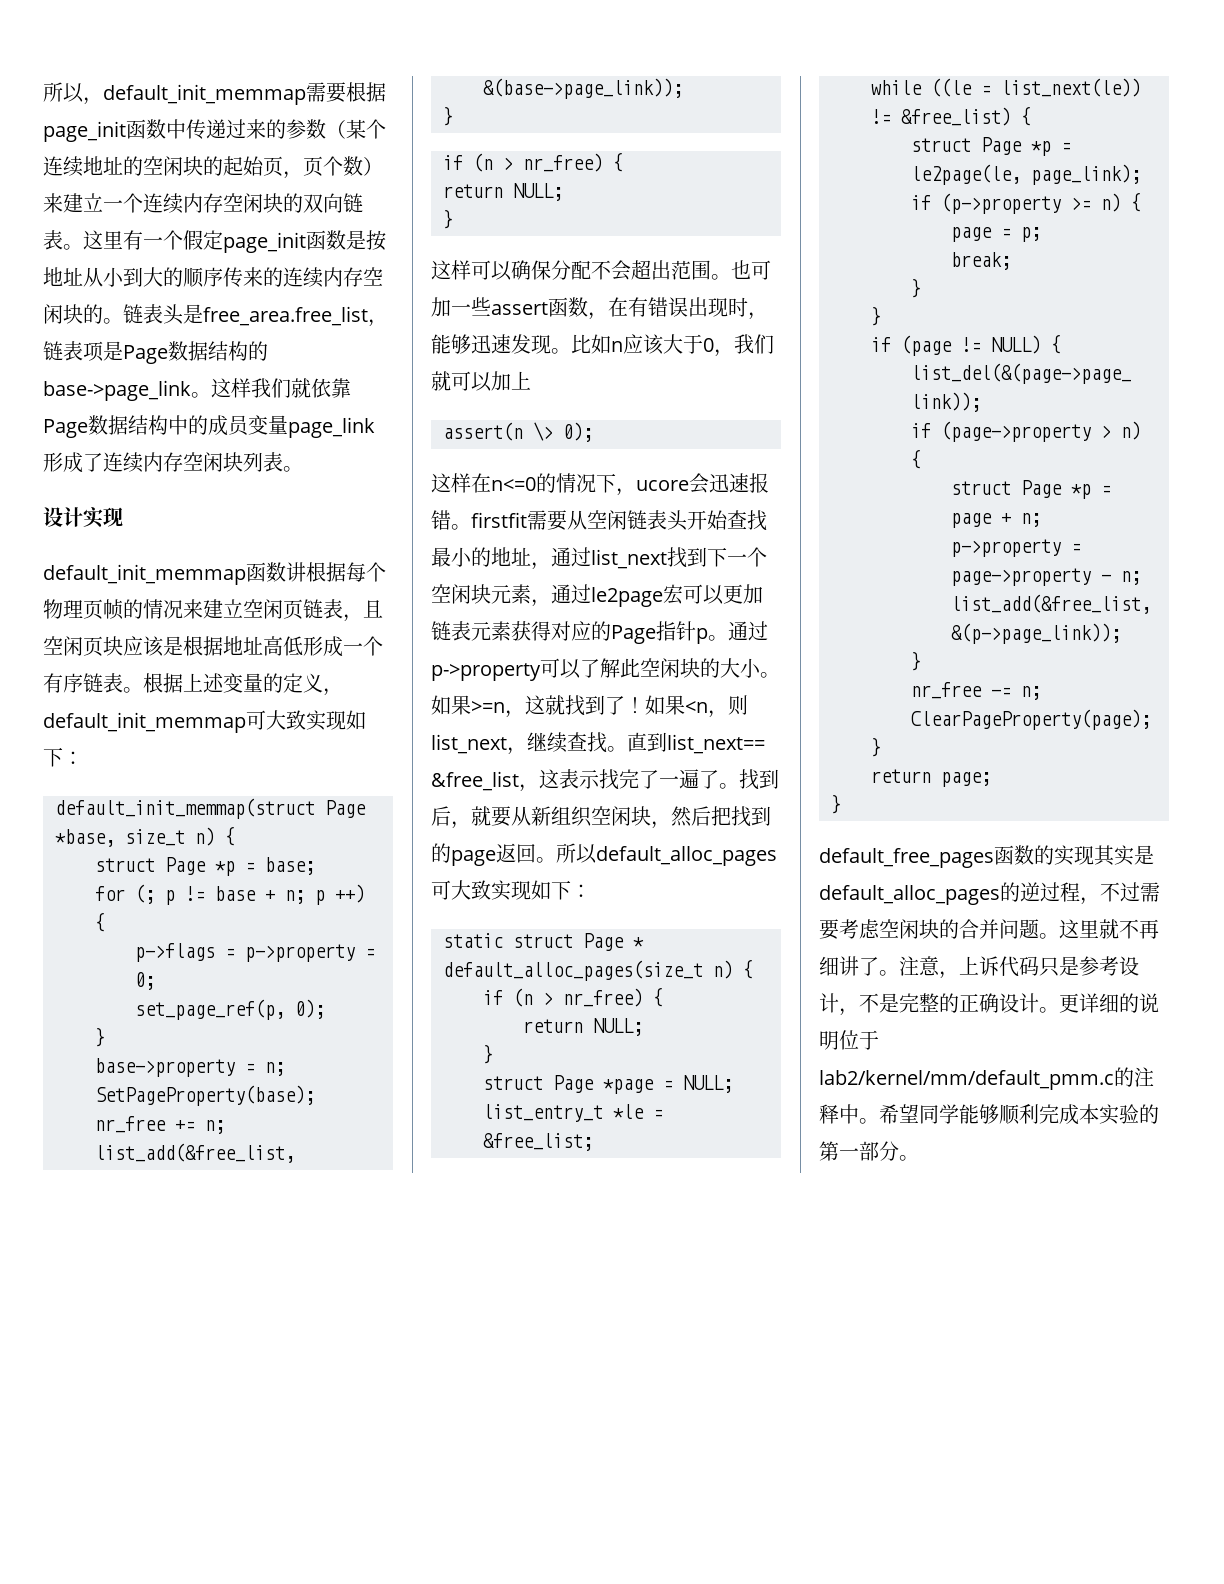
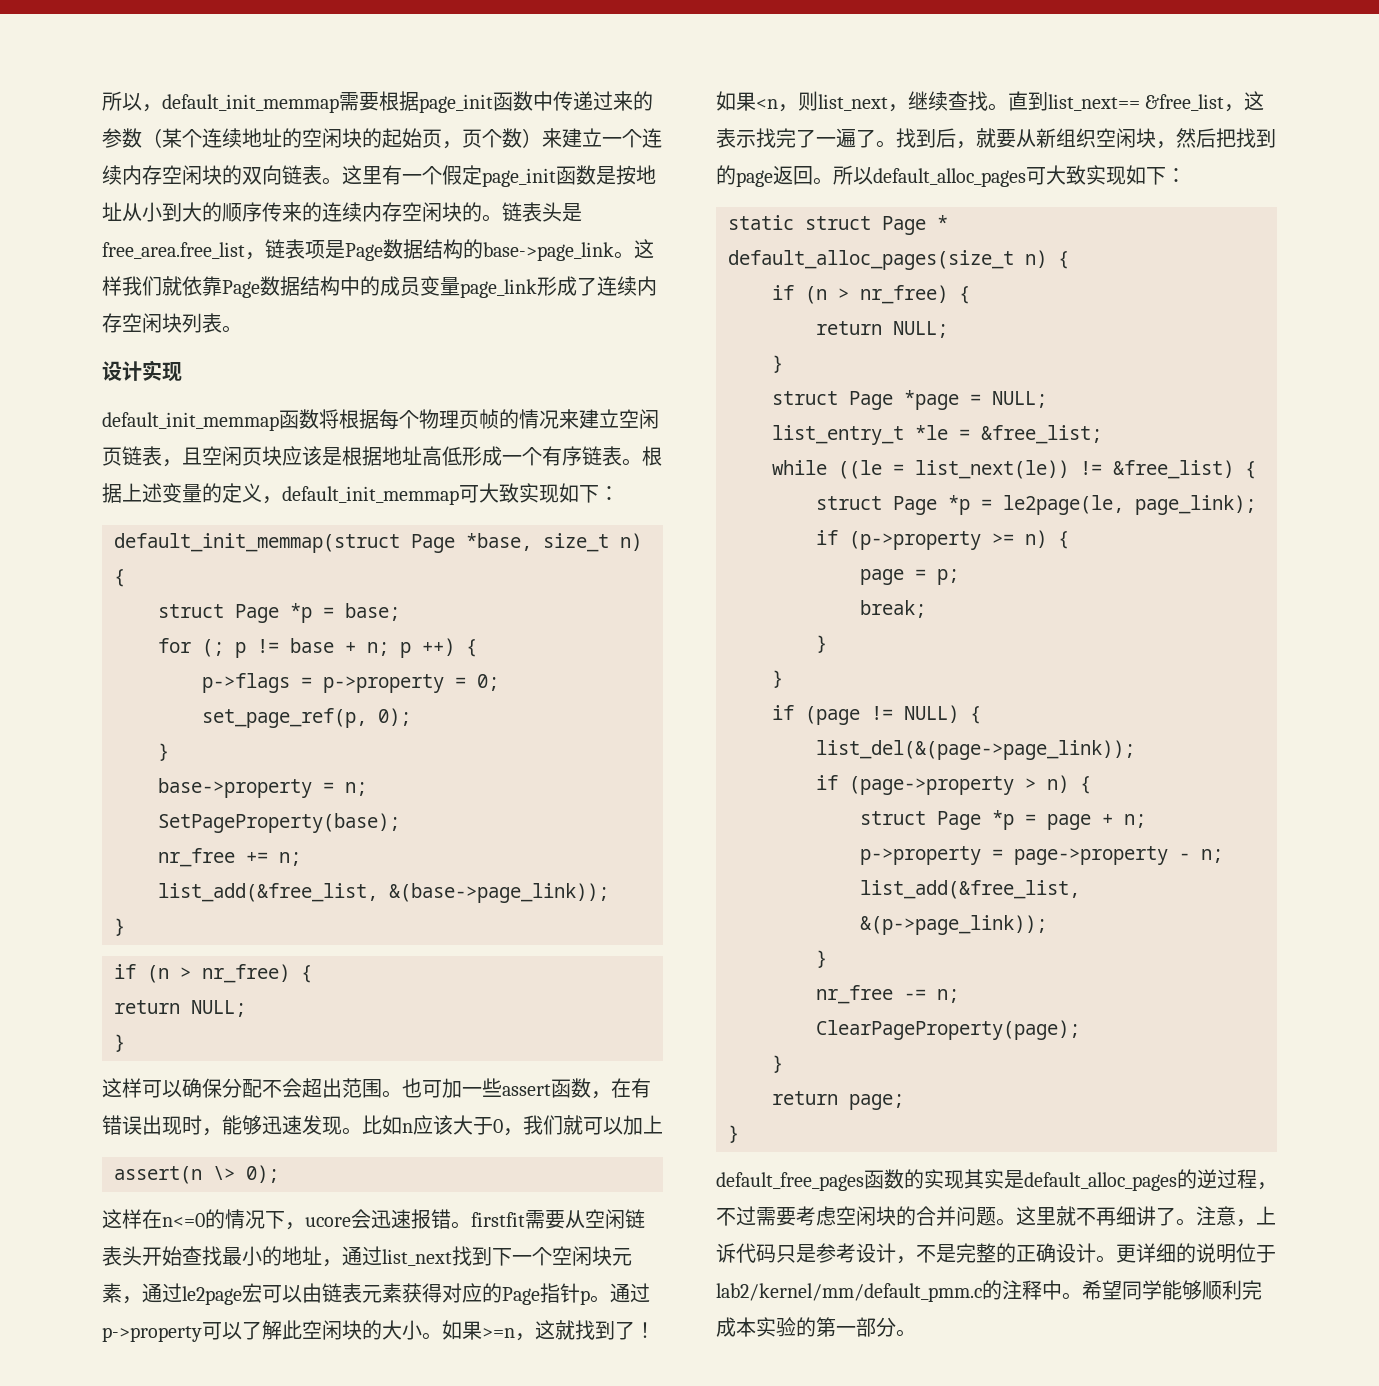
[286,562,306,582] 讲 -> [319,409,339,429] 将
[723,584,763,604] 更加 -> [302,1283,322,1303] 由

